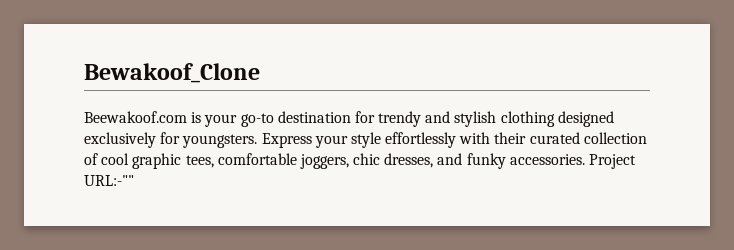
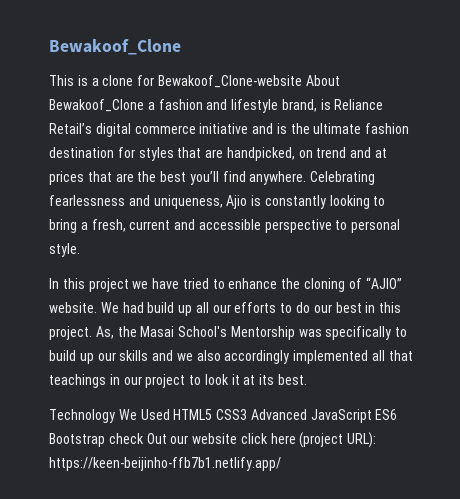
[84,111,614,127] [84,132,647,148] [84,153,637,169] [84,175,134,186] Beewakoof.com is your go-to destination for trendy and stylish clothing designed exclusively for youngsters. Express your style effortlessly with their curated collection of cool graphic tees, comfortable joggers, chic dresses, and funky accessories. Project URL:-"" -> [49,75,340,88] [49,99,384,113] [49,123,410,137] [49,147,388,161] [49,171,376,185] [49,195,386,209] [49,219,401,233] [49,243,80,257] [49,277,402,292] [49,302,402,316] [49,326,408,340] [49,350,413,364] [49,374,308,388] [49,409,398,423] [49,432,377,448] [49,457,281,471] This is a clone for Bewakoof_Clone-website About Bewakoof_Clone a fashion and lifestyle brand, is Reliance Retail’s digital commerce initiative and is the ultimate fashion destination for styles that are handpicked, on trend and at prices that are the best you’ll find anywhere. Celebrating fearlessness and uniqueness, Ajio is constantly looking to bring a fresh, current and accessible perspective to personal style. // In this project we have tried to enhance the cloning of “AJIO” website. We had build up all our efforts to do our best in this project. As, the Masai School's Mentorship was specifically to build up our skills and we also accordingly implemented all that teachings in our project to look it at its best. // Technology We Used HTML5 CSS3 Advanced JavaScript ES6 Bootstrap check Out our website click here (project URL): https://keen-beijinho-ffb7b1.netlify.app/

